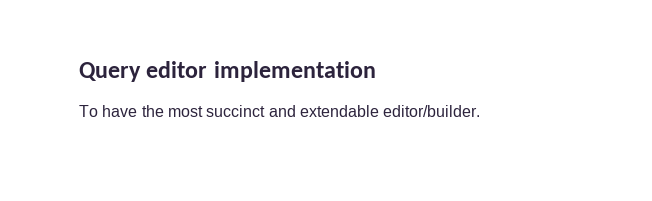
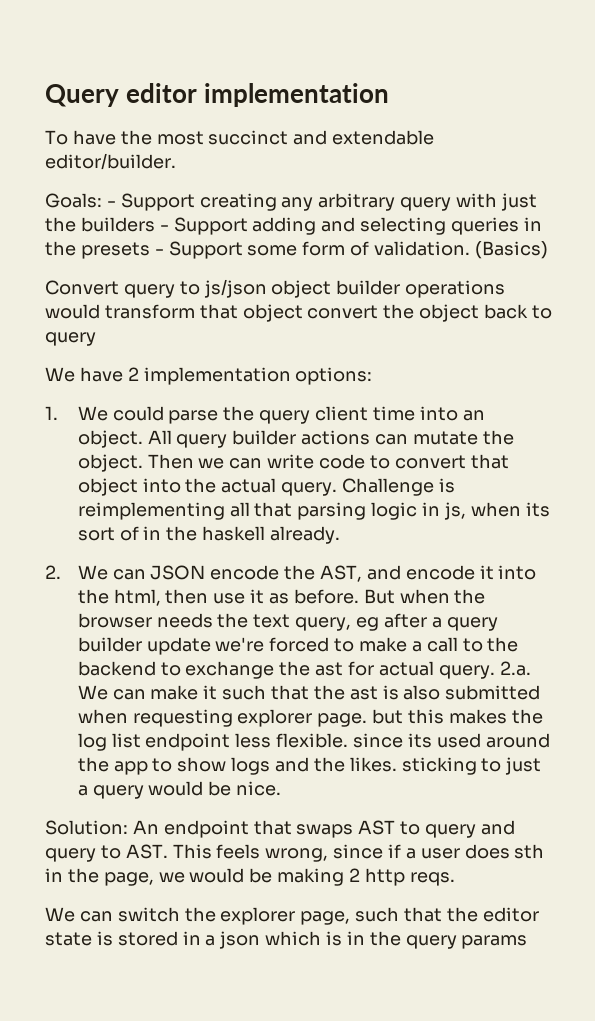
(481, 111) none -> [45,193,537,211] [45,217,542,235] [45,241,548,259] [45,279,506,298] [45,304,552,322] [45,332,96,346] [45,367,373,385] [45,406,485,424] [77,430,514,448] [77,454,509,472] [77,478,455,496] [77,502,550,520] [77,526,341,544] [45,565,537,582] [77,589,486,606] [77,613,498,631] [77,637,519,655] [77,661,531,679] [77,685,541,700] [77,709,543,727] [77,733,550,751] [77,757,542,775] [77,781,282,799] [45,820,515,838] [45,844,545,862] [45,868,455,886] [45,907,539,925] [45,931,528,949] // Goals: - Support creating any arbitrary query with just the builders - Support adding and selecting queries in the presets - Support some form of validation. (Basics) // Convert query to js/json object builder operations would transform that object convert the object back to query // We have 2 implementation options: // 1. We could parse the query client time into an object. All query builder actions can mutate the object. Then we can write code to convert that object into the actual query. Challenge is reimplementing all that parsing logic in js, when its sort of in the haskell already. // 2. We can JSON encode the AST, and encode it into the html, then use it as before. But when the browser needs the text query, eg after a query builder update we're forced to make a call to the backend to exchange the ast for actual query. 2.a. We can make it such that the ast is also submitted when requesting explorer page. but this makes the log list endpoint less flexible. since its used around the app to show logs and the likes. sticking to just a query would be nice. // Solution: An endpoint that swaps AST to query and query to AST. This feels wrong, since if a user does sth in the page, we would be making 2 http reqs. // We can switch the explorer page, such that the editor state is stored in a json which is in the query params

